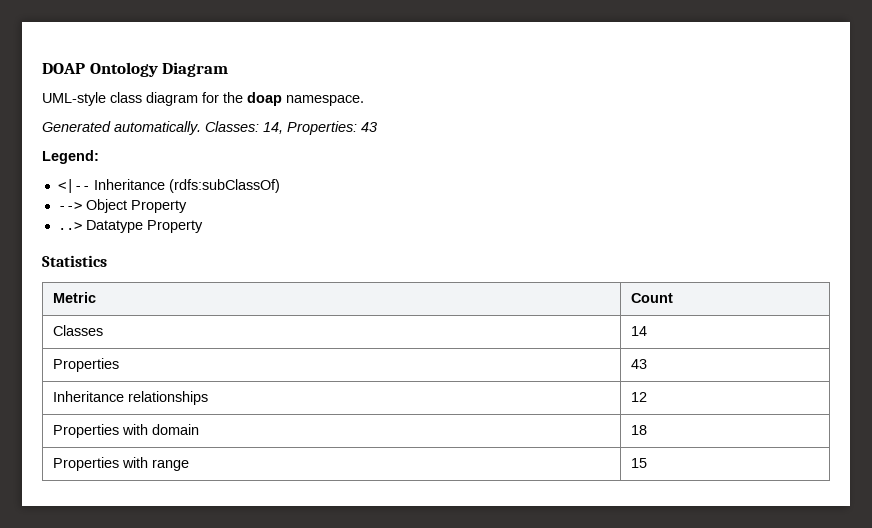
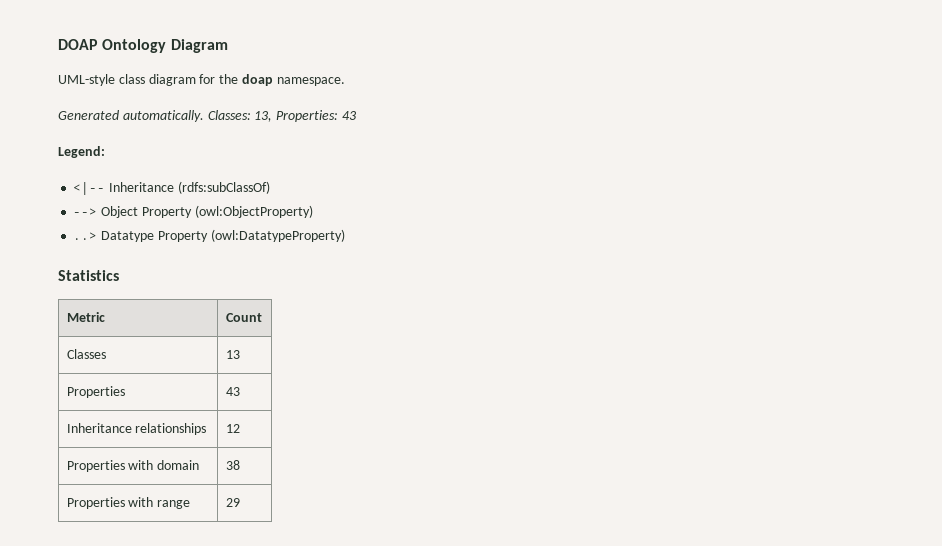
[263,122,283,134] 14, -> [254,111,273,122] 13,
(187, 206) none -> [194,205,313,218] (owl:ObjectProperty)
(203, 226) none -> [210,229,345,242] (owl:DatatypeProperty)
[630,326,647,336] 14 -> [225,350,240,359] 13
[630,425,647,435] 18 -> [225,460,240,470] 38
[630,458,647,468] 15 -> [225,498,240,507] 29

